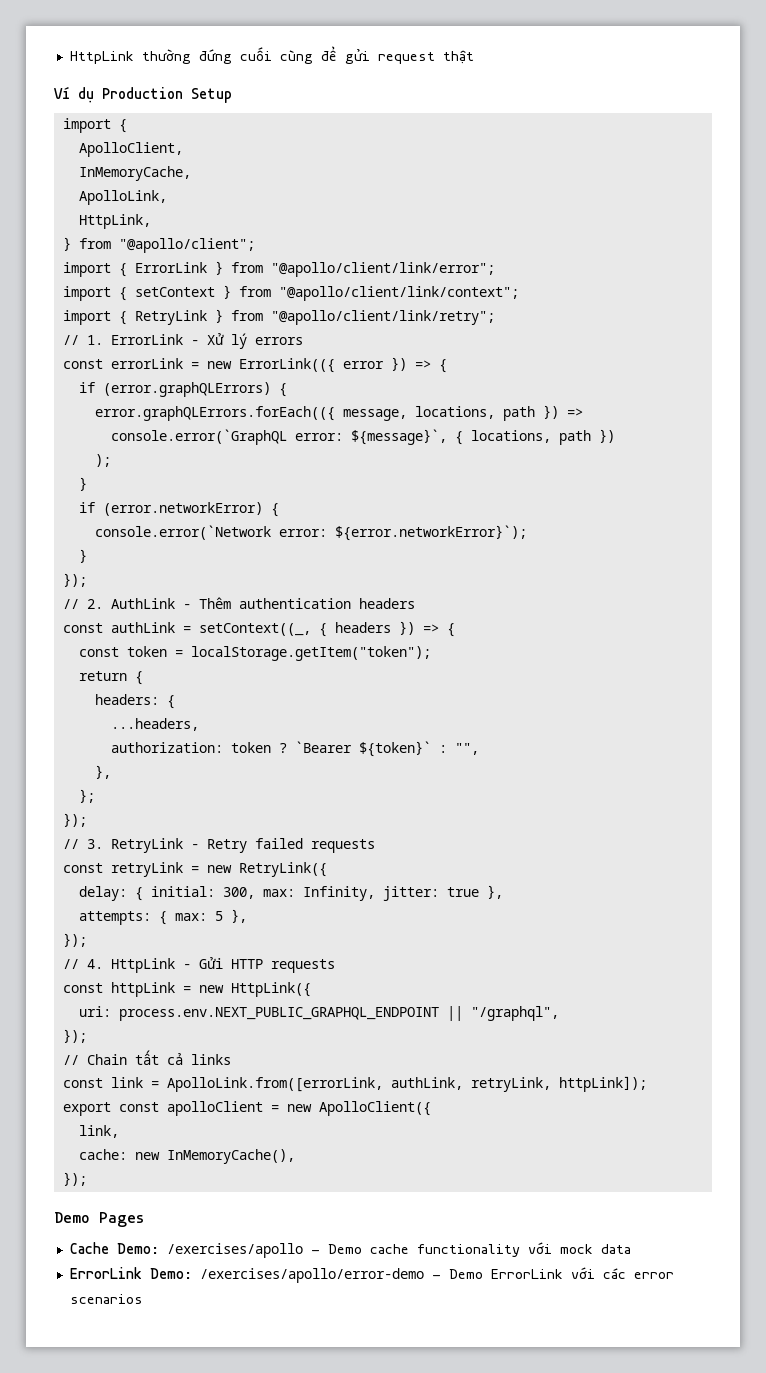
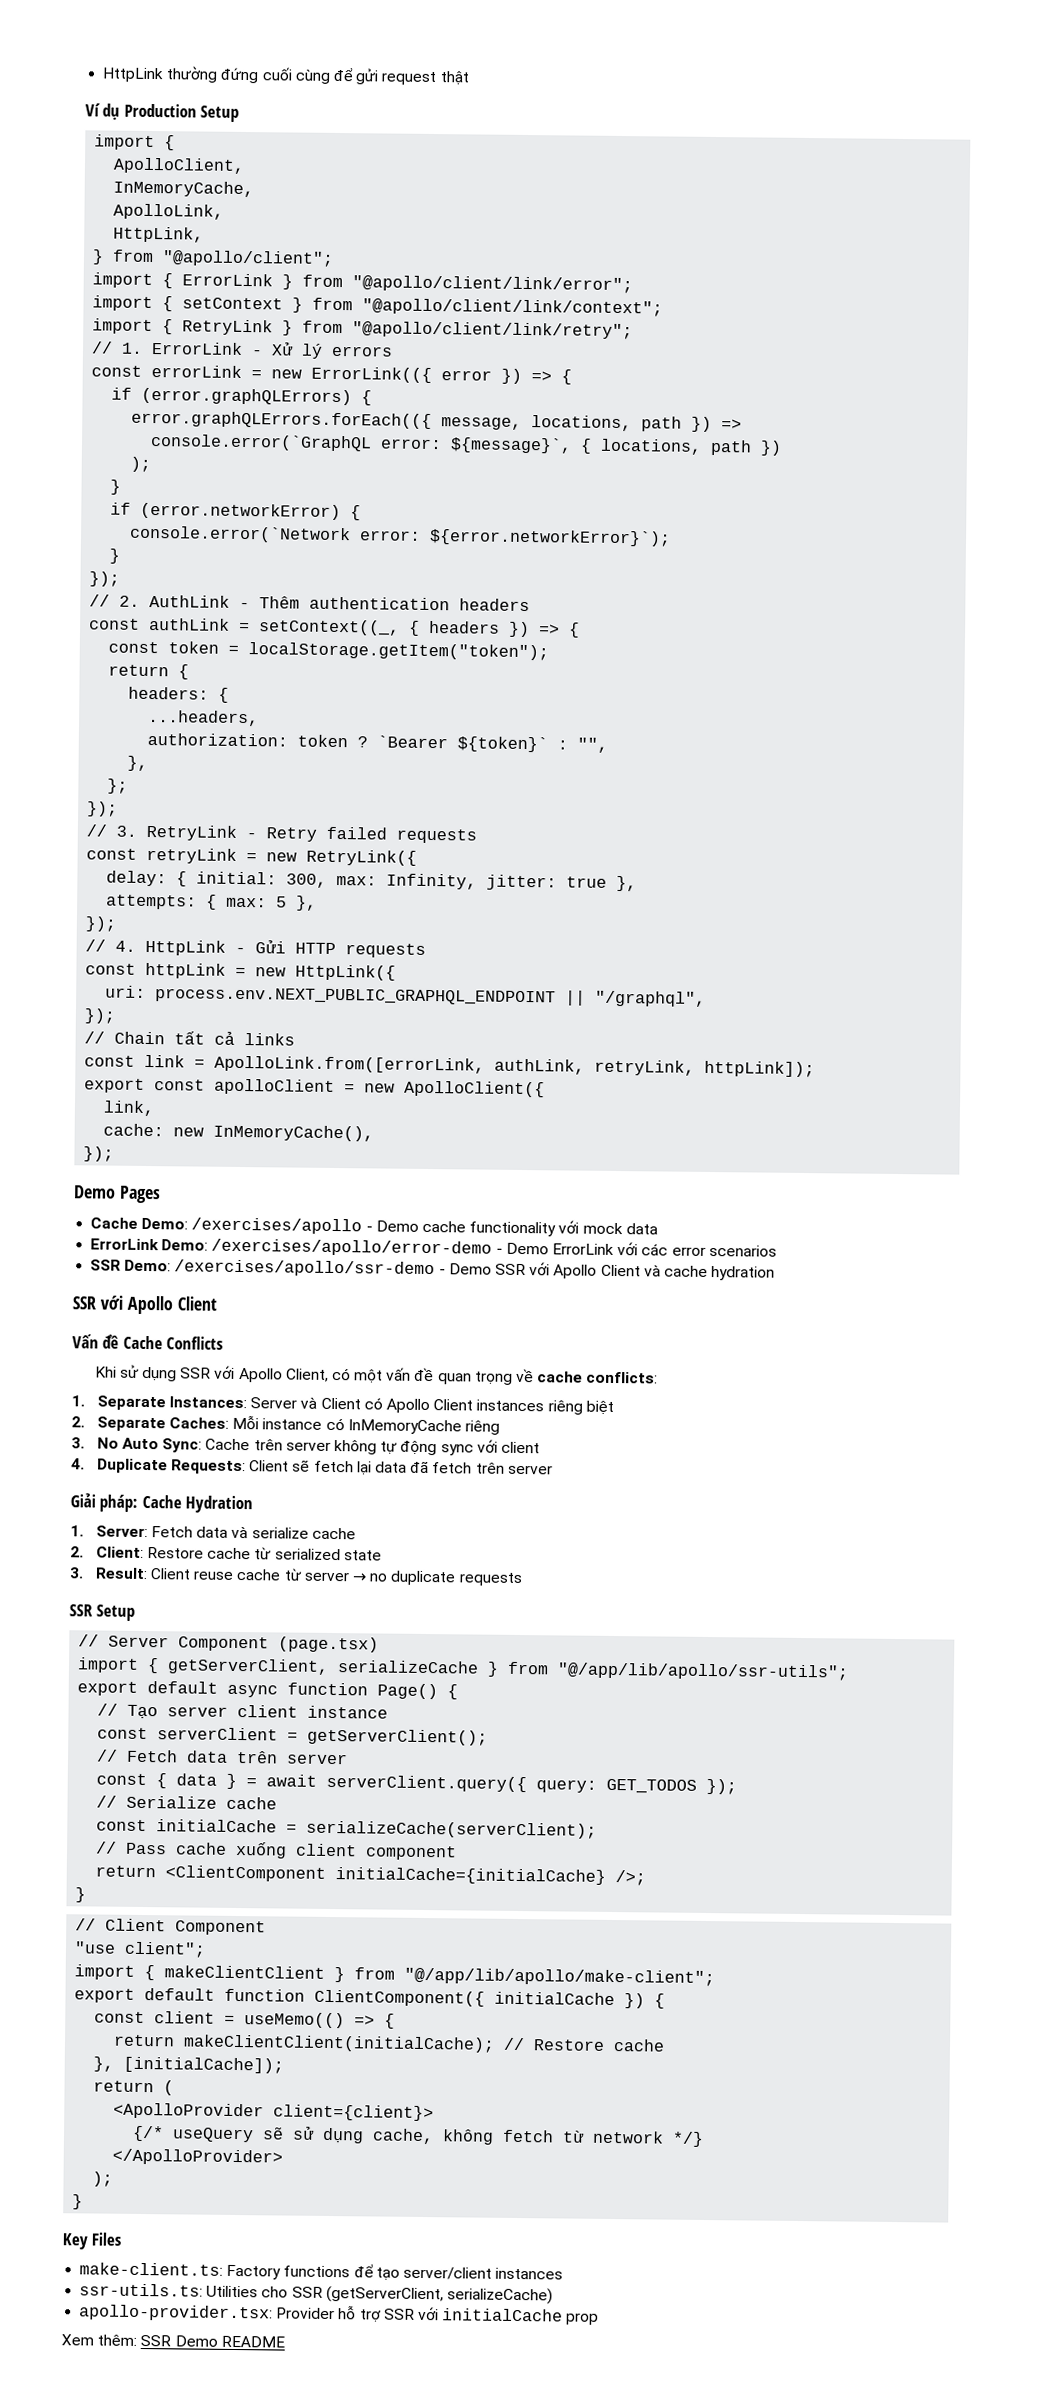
(143, 1299) none -> [90,1259,776,1281] [72,1295,217,1315] [72,1334,224,1350] [94,1364,659,1385] [71,1395,614,1415] [71,1414,500,1435] [71,1437,540,1456] [71,1458,553,1476] [70,1493,254,1514] [70,1525,356,1540] [70,1546,382,1561] [69,1567,523,1587] [69,1604,136,1621] [78,1634,380,1653] [77,1657,850,1681] [77,1681,459,1700] [97,1703,389,1720] [97,1727,489,1746] [96,1749,349,1765] [96,1773,738,1795] [96,1795,278,1810] [96,1819,598,1839] [96,1841,458,1861] [95,1865,647,1886] [75,1887,87,1903] [75,1918,267,1936] [74,1941,207,1958] [74,1964,716,1987] [74,1988,666,2009] [94,2011,396,2029] [113,2034,666,2053] [93,2056,285,2074] [93,2080,175,2096] [113,2102,435,2122] [132,2125,705,2147] [112,2148,284,2166] [92,2171,114,2187] [72,2194,84,2210] [62,2232,122,2250] [79,2262,564,2281] [79,2283,553,2305] [79,2304,600,2325] [61,2334,285,2348] // SSR Demo: /exercises/apollo/ssr-demo - Demo SSR với Apollo Client và cache hydration // SSR với Apollo Client // Vấn đề Cache Conflicts // Khi sử dụng SSR với Apollo Client, có một vấn đề quan trọng về cache conflicts: // 1. Separate Instances: Server và Client có Apollo Client instances riêng biệt // 2. Separate Caches: Mỗi instance có InMemoryCache riêng // 3. No Auto Sync: Cache trên server không tự động sync với client // 4. Duplicate Requests: Client sẽ fetch lại data đã fetch trên server // Giải pháp: Cache Hydration // 1. Server: Fetch data và serialize cache // 2. Client: Restore cache từ serialized state // 3. Result: Client reuse cache từ server → no duplicate requests // SSR Setup // // Server Component (page.tsx) // import { getServerClient, serializeCache } from "@/app/lib/apollo/ssr-utils"; // export default async function Page() { // // Tạo server client instance // const serverClient = getServerClient(); // // Fetch data trên server // const { data } = await serverClient.query({ query: GET_TODOS }); // // Serialize cache // const initialCache = serializeCache(serverClient); // // Pass cache xuống client component // return <ClientComponent initialCache={initialCache} />; // } // // Client Component // "use client"; // import { makeClientClient } from "@/app/lib/apollo/make-client"; // export default function ClientComponent({ initialCache }) { // const client = useMemo(() => { // return makeClientClient(initialCache); // Restore cache // }, [initialCache]); // return ( // <ApolloProvider client={client}> // {/* useQuery sẽ sử dụng cache, không fetch từ network */} // </ApolloProvider> // ); // } // Key Files // make-client.ts: Factory functions để tạo server/client instances // ssr-utils.ts: Utilities cho SSR (getServerClient, serializeCache) // apollo-provider.tsx: Provider hỗ trợ SSR với initialCache prop // Xem thêm: SSR Demo README

